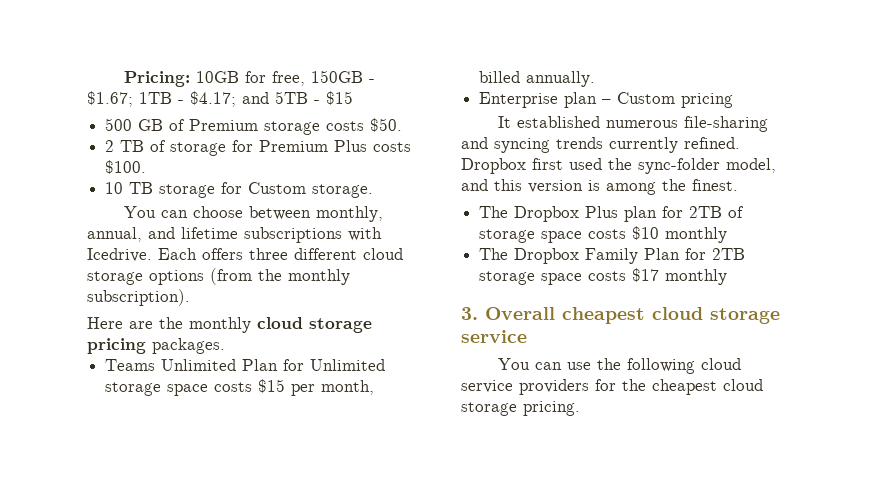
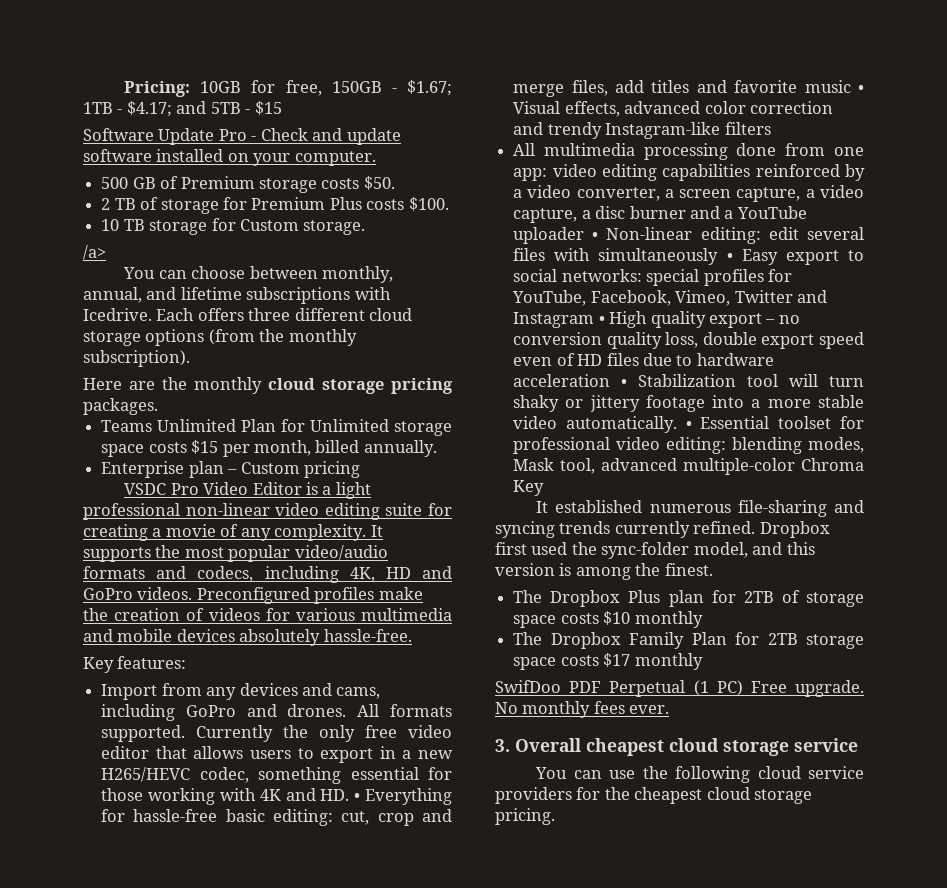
(353, 98) none -> [83,128,401,145] [83,149,376,166] // Software Update Pro - Check and update software installed on your computer.
(374, 191) none -> [83,245,106,260] // /a>
(734, 100) none -> [124,482,371,499] [83,503,453,520] [83,524,383,541] [83,545,388,562] [83,566,452,583] [83,587,423,604] [83,608,452,621] [83,629,412,646] [83,656,187,673] [101,683,381,700] [101,704,452,721] [101,725,453,742] [101,746,454,763] [101,767,453,784] [101,788,452,805] [101,809,452,826] [513,80,864,97] [513,101,833,117] [513,122,771,139] [513,143,864,160] [513,164,865,181] [513,185,864,202] [513,206,807,223] [513,227,865,244] [513,248,864,265] [513,269,792,286] [512,290,827,306] [513,311,800,328] [513,332,864,349] [513,353,774,366] [513,374,864,387] [513,395,864,412] [513,416,864,433] [513,437,864,454] [513,458,864,475] [513,480,545,496] // VSDC Pro Video Editor is a light professional non-linear video editing suite for creating a movie of any complexity. It supports the most popular video/audio formats and codecs, including 4K, HD and GoPro videos. Preconfigured profiles make the creation of videos for various multimedia and mobile devices absolutely hassle-free. // Key features: // Import from any devices and cams, including GoPro and drones. All formats supported. Сurrently the only free video editor that allows users to export in a new H265/HEVC codec, something essential for those working with 4K and HD. • Everything for hassle-free basic editing: cut, crop and merge files, add titles and favorite music • Visual effects, advanced color correction and trendy Instagram-like filters // All multimedia processing done from one app: video editing capabilities reinforced by a video converter, a screen capture, a video capture, a disc burner and a YouTube uploader • Non-linear editing: edit several files with simultaneously • Easy export to social networks: special profiles for YouTube, Facebook, Vimeo, Twitter and Instagram • High quality export – no conversion quality loss, double export speed even of HD files due to hardware acceleration • Stabilization tool will turn shaky or jittery footage into a more stable video automatically. • Essential toolset for professional video editing: blending modes, Mask tool, advanced multiple-color Chroma Key
(728, 277) none -> [495,680,864,697] [495,701,670,718] // SwifDoo PDF Perpetual (1 PC) Free upgrade. No monthly fees ever.

